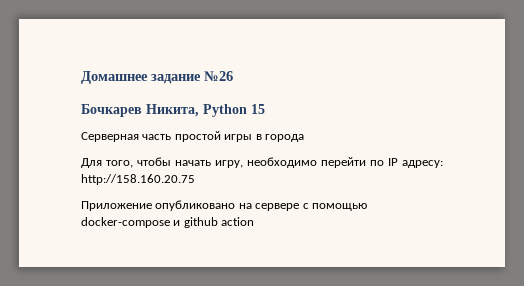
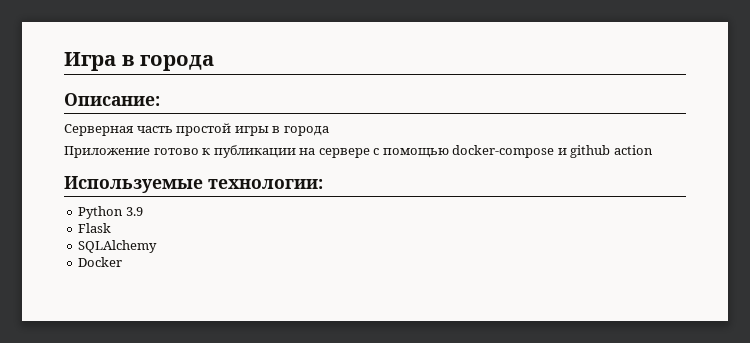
[81,71,233,84] [81,104,265,117] Домашнее задание №26 // Бочкарев Никита, Python 15 -> [64,52,215,71] [64,93,160,106] Игра в города // Описание:
[81,157,443,168] [81,174,195,185] [81,200,236,211] Для того, чтобы начать игру, необходимо перейти по IP адресу: http://158.160.20.75 // Приложение опубликовано -> [64,145,296,158] Приложение готово к публикации
(255, 221) none -> [64,176,323,193] [78,206,143,219] [78,223,112,233] [78,240,158,253] [78,257,123,267] // Используемые технологии: // Python 3.9 // Flask // SQLAlchemy // Docker

